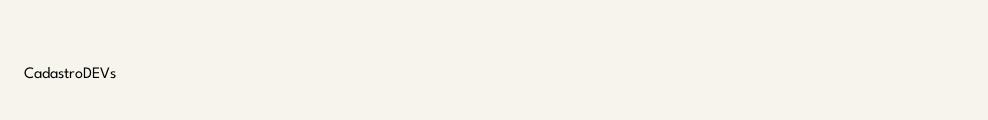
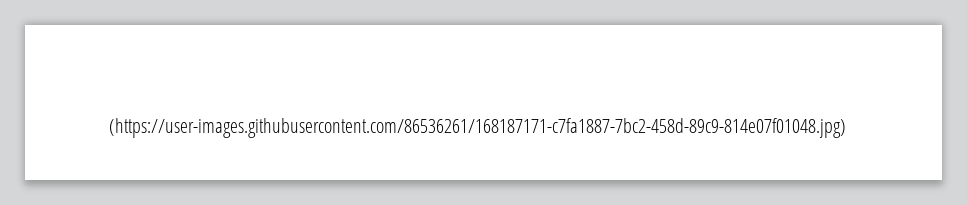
[24,67,116,79] CadastroDEVs -> [109,118,846,138] (https://user-images.githubusercontent.com/86536261/168187171-c7fa1887-7bc2-458d-89c9-814e07f01048.jpg)

